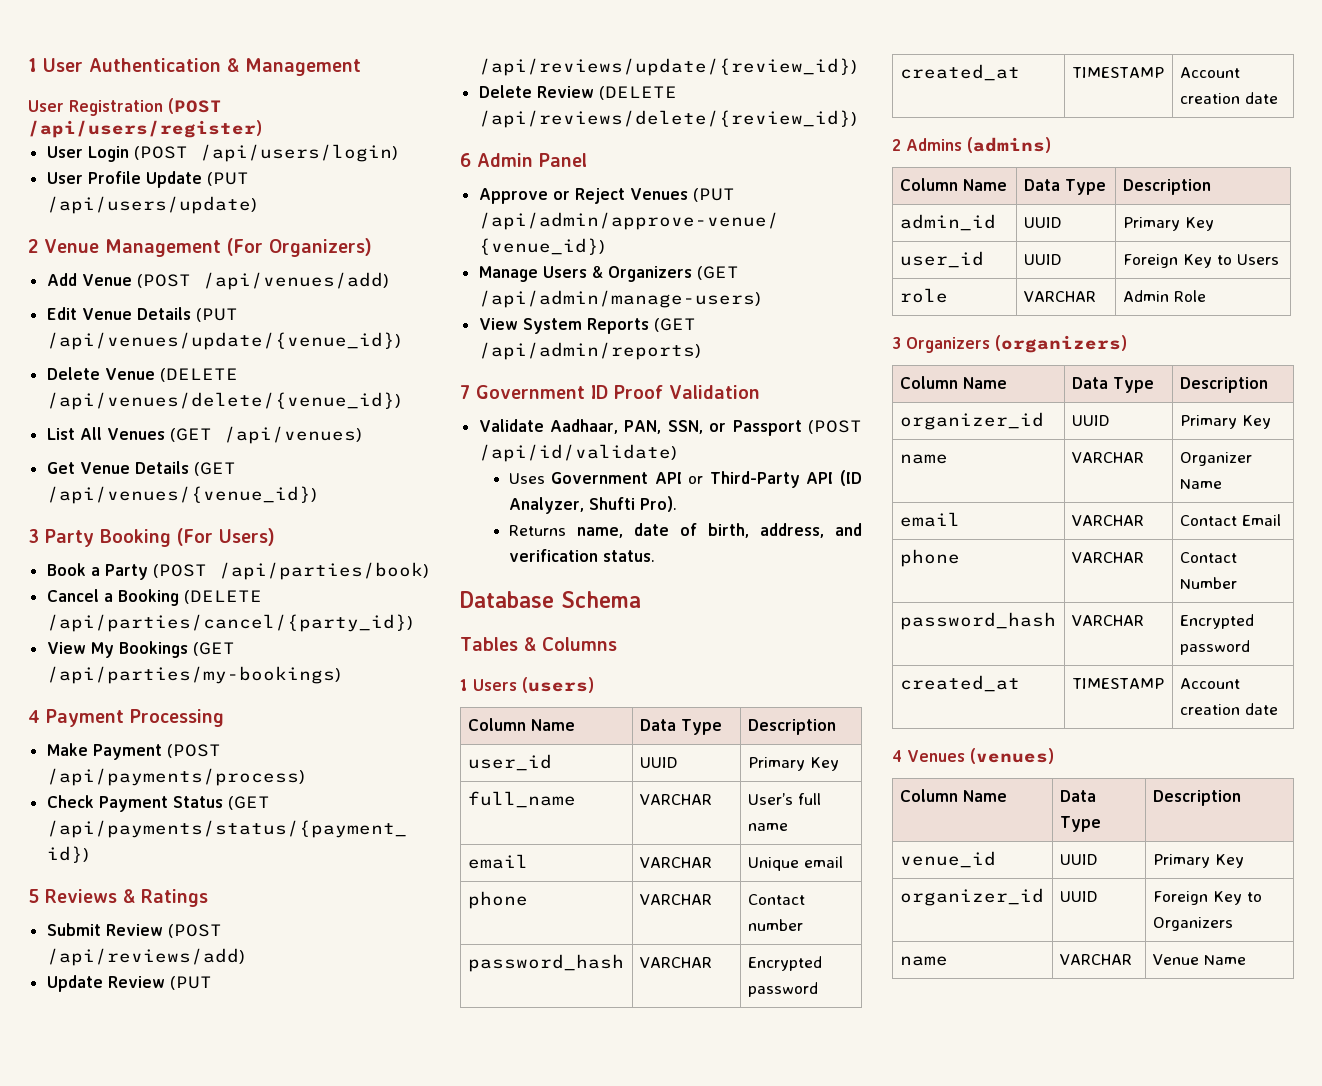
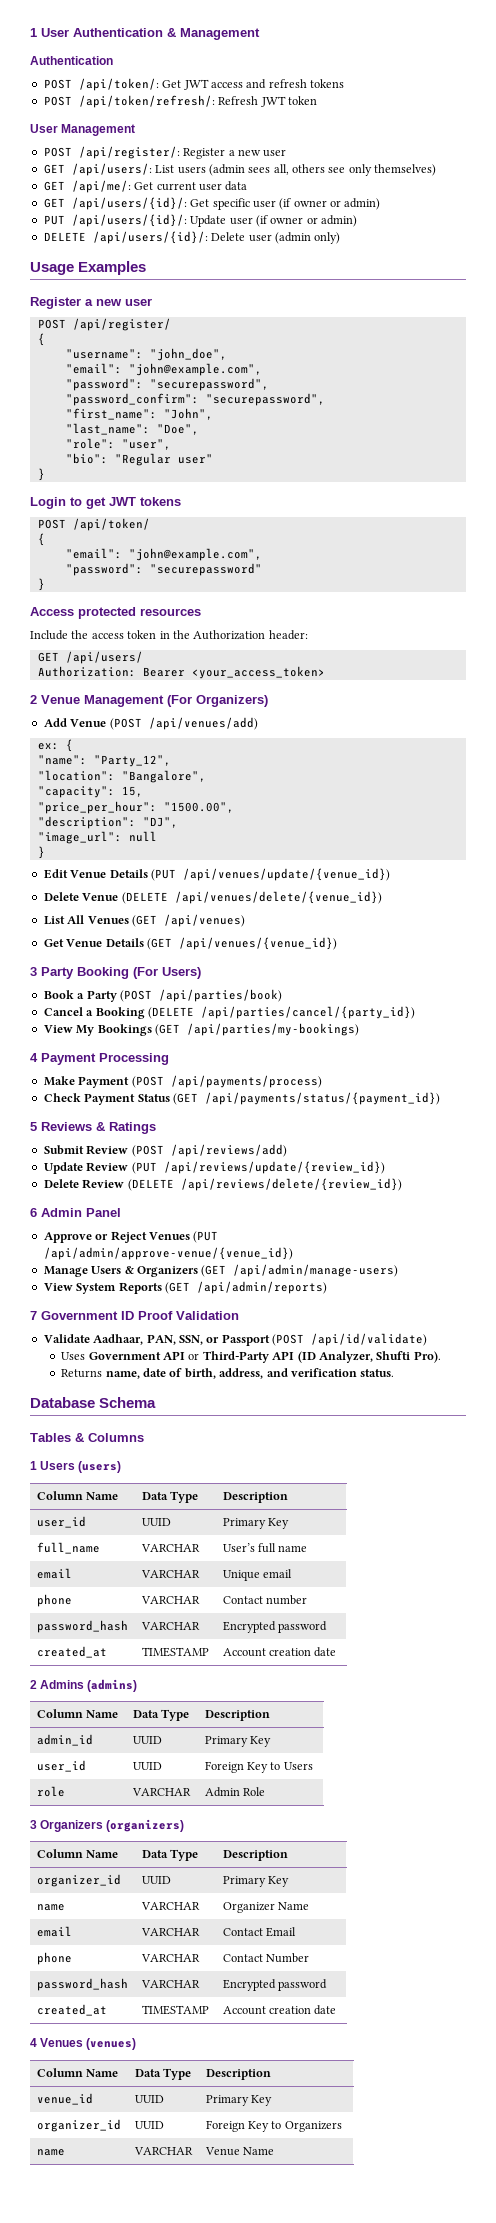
[28,98,222,116] [28,120,262,138] [46,144,398,162] [46,171,249,188] [46,196,257,214] User Registration (POST /api/users/register) // User Login (POST /api/users/login) // User Profile Update (PUT /api/users/update) -> [30,56,113,65] [43,78,344,91] [43,95,317,108] [30,124,136,136] [43,146,287,159] [43,163,437,176] [43,180,248,193] [43,197,381,210] [43,214,357,227] [43,231,341,244] [30,261,147,275] [30,297,152,309] [37,318,171,331] [37,333,45,346] [65,348,227,361] [65,363,262,376] [65,378,269,391] [65,393,325,406] [65,408,213,420] [65,423,199,435] [65,438,171,450] [65,453,213,466] [37,468,45,481] [30,497,181,509] [37,518,150,531] [37,533,45,546] [65,548,262,561] [65,563,262,576] [37,578,45,591] [30,607,201,619] [30,630,308,640] [37,651,143,664] [37,666,325,679] Authentication // POST /api/token/: Get JWT access and refresh tokens // POST /api/token/refresh/: Refresh JWT token // User Management // POST /api/register/: Register a new user // GET /api/users/: List users (admin sees all, others see only themselves) // GET /api/me/: Get current user data // GET /api/users/{id}/: Get specific user (if owner or admin) // PUT /api/users/{id}/: Update user (if owner or admin) // DELETE /api/users/{id}/: Delete user (admin only) // Usage Examples // Register a new user // POST /api/register/ // { // "username": "john_doe", // "email": "john@example.com", // "password": "securepassword", // "password_confirm": "securepassword", // "first_name": "John", // "last_name": "Doe", // "role": "user", // "bio": "Regular user" // } // Login to get JWT tokens // POST /api/token/ // { // "email": "john@example.com", // "password": "securepassword" // } // Access protected resources // Include the access token in the Authorization header: // GET /api/users/ // Authorization: Bearer <your_access_token>
(389, 281) none -> [37,739,73,752] [37,755,171,767] [37,770,206,783] [37,786,143,798] [37,801,234,814] [37,816,178,829] [37,831,157,844] [37,846,45,859] // ex: { // "name": "Party_12", // "location": "Bangalore", // "capacity": 15, // "price_per_hour": "1500.00", // "description": "DJ", // "image_url": null // }

